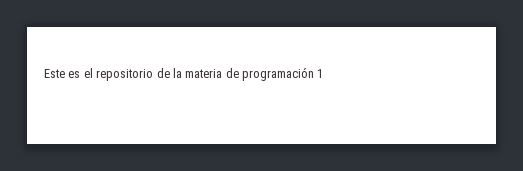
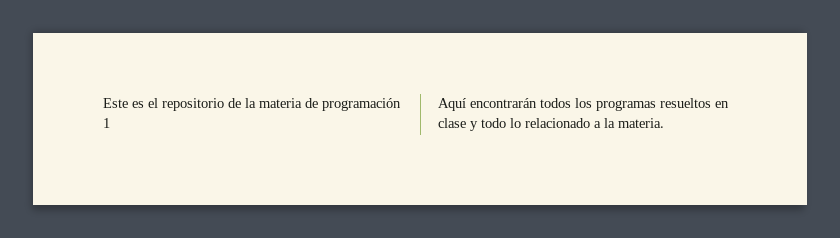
(324, 73) none -> [438,98,729,111] [438,118,664,131] // Aquí encontrarán todos los programas resueltos en clase y todo lo relacionado a la materia.

